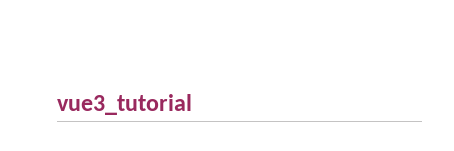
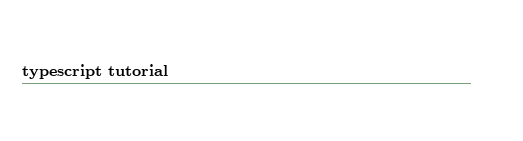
[57,94,192,115] vue3_tutorial -> [22,64,168,79] typescript tutorial

